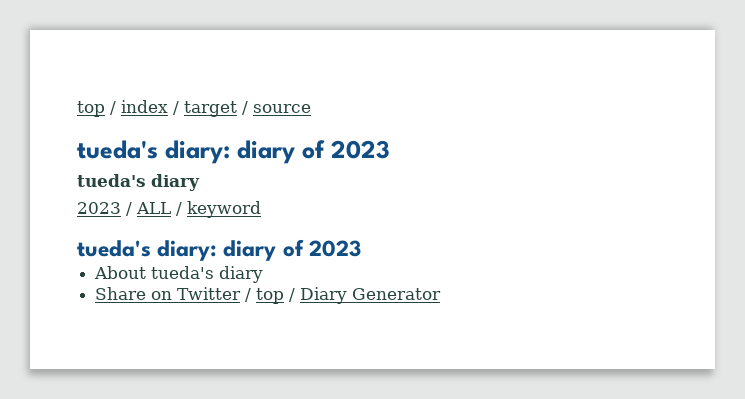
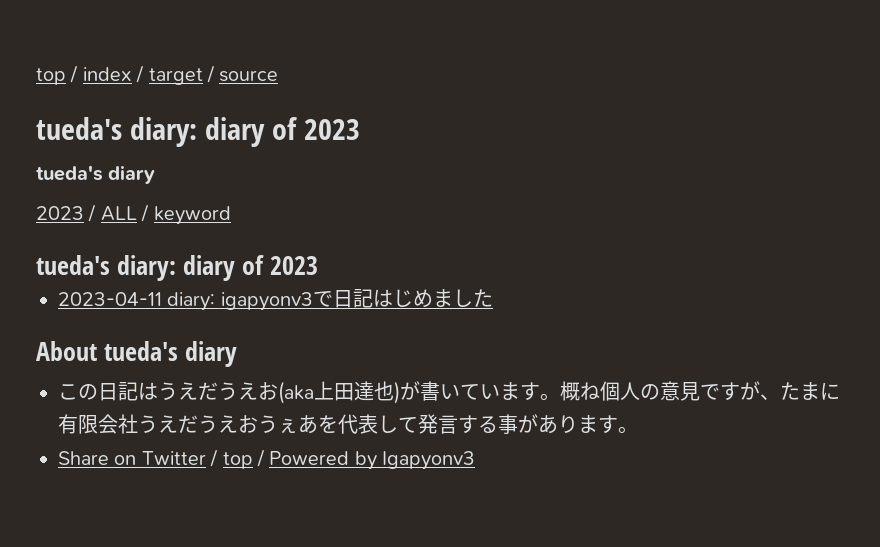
[94,266,264,283] About tueda's diary -> [58,289,493,311] [36,341,238,367] [58,381,840,404] [58,414,638,434] 2023-04-11 diary: igapyonv3で日記はじめました // About tueda's diary // この日記はうえだうえお(aka上田達也)が書いています。概ね個人の意見ですが、たまに有限会社うえだうえおうぇあを代表して発言する事があります。
[300,287,442,304] Diary Generator -> [269,451,476,470] Powered by Igapyonv3

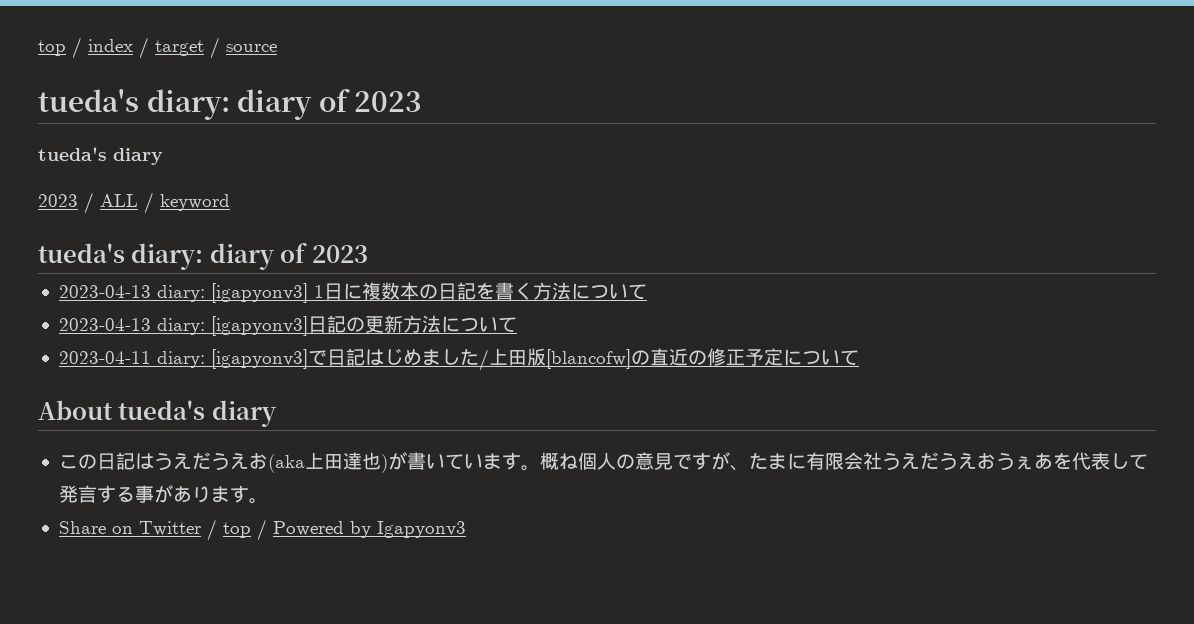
(319, 265) none -> [58,282,647,303] [58,315,517,336] // 2023-04-13 diary: [igapyonv3] 1日に複数本の日記を書く方法について // 2023-04-13 diary: [igapyonv3]日記の更新方法について
[220,292,313,311] igapyonv3 -> [210,349,308,369] [igapyonv3]
(493, 298) none -> [478,348,859,371] /上田版[blancofw]の直近の修正予定について

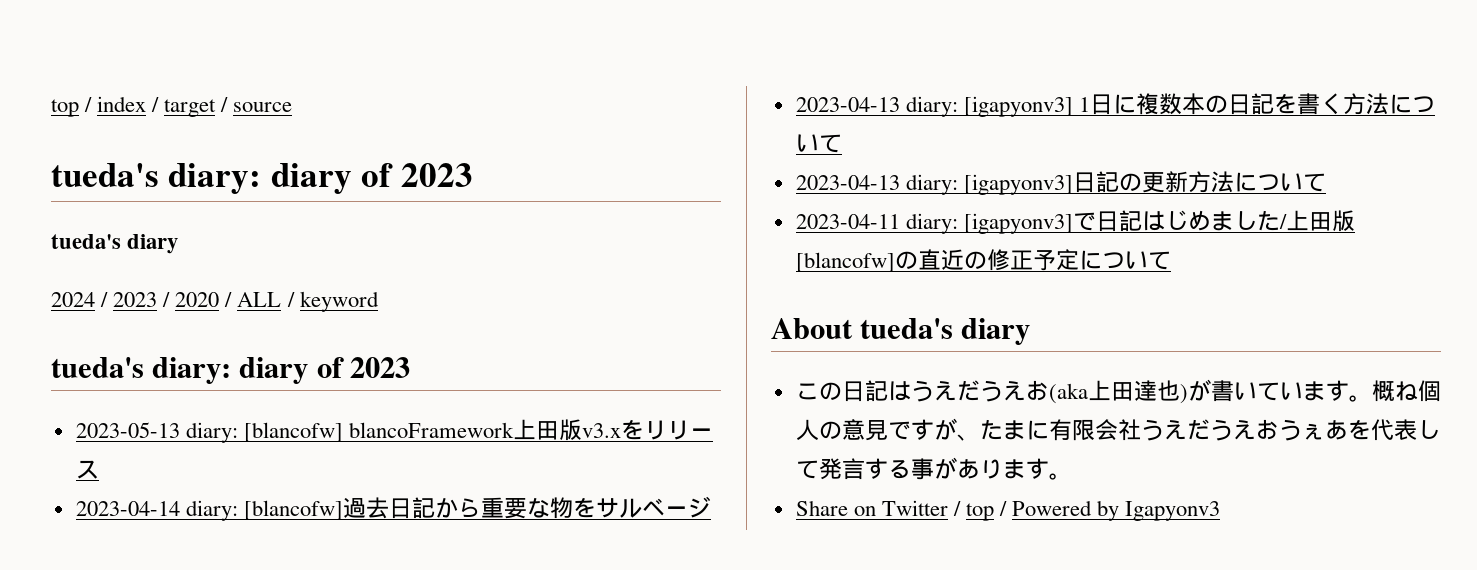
[38,194,78,207] 2023 -> [51,292,220,307] 2024 / 2023 / 2020
(368, 254) none -> [75,419,713,443] [75,460,99,479] [75,496,711,521] // 2023-05-13 diary: [blancofw] blancoFramework上田版v3.xをリリース // 2023-04-14 diary: [blancofw]過去日記から重要な物をサルベージ

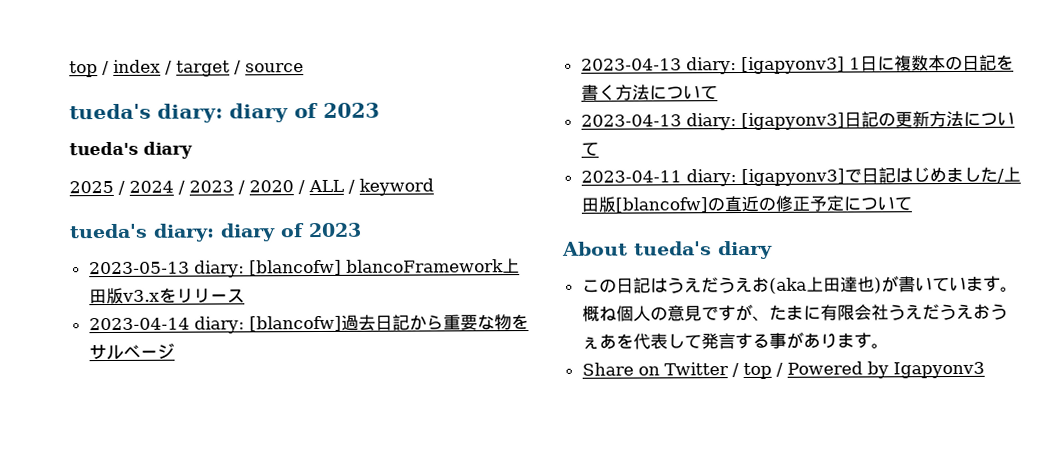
(179, 244) none -> [69,180,125,195] 2025 /

